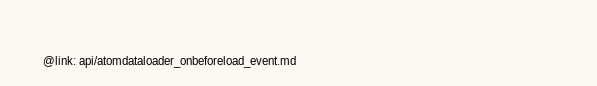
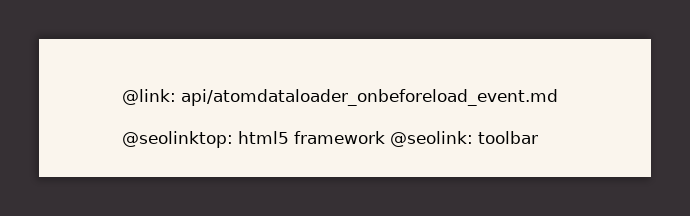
(297, 62) none -> [122,131,538,148] // @seolinktop: html5 framework @seolink: toolbar

